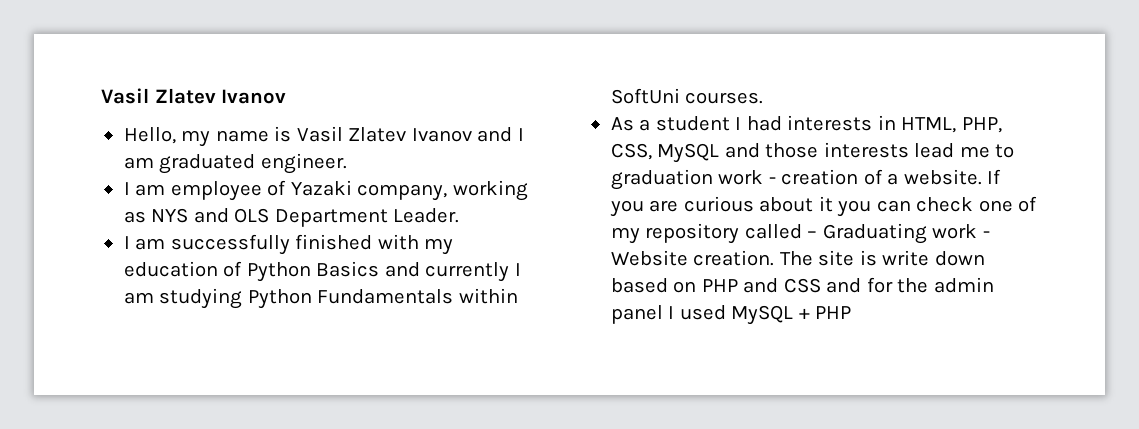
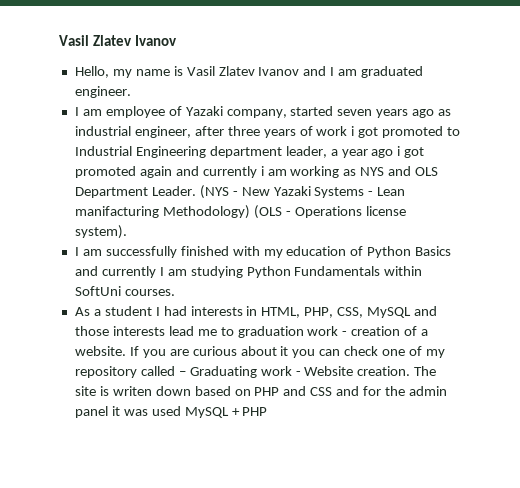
(448, 192) none -> [290,106,452,118] [74,126,461,138] [74,146,425,158] [74,166,287,178] started seven years ago as industrial engineer, after three years of work i got promoted to Industrial Engineering department leader, a year ago i got promoted again and currently i am
(460, 215) none -> [199,185,406,199] [74,205,406,219] [74,225,127,239] (NYS - New Yazaki Systems - Lean manifacturing Methodology) (OLS - Operations license system).
[882,250,930,266] write -> [112,386,152,396] writen
[668,306,675,319] I -> [111,406,148,416] it was

